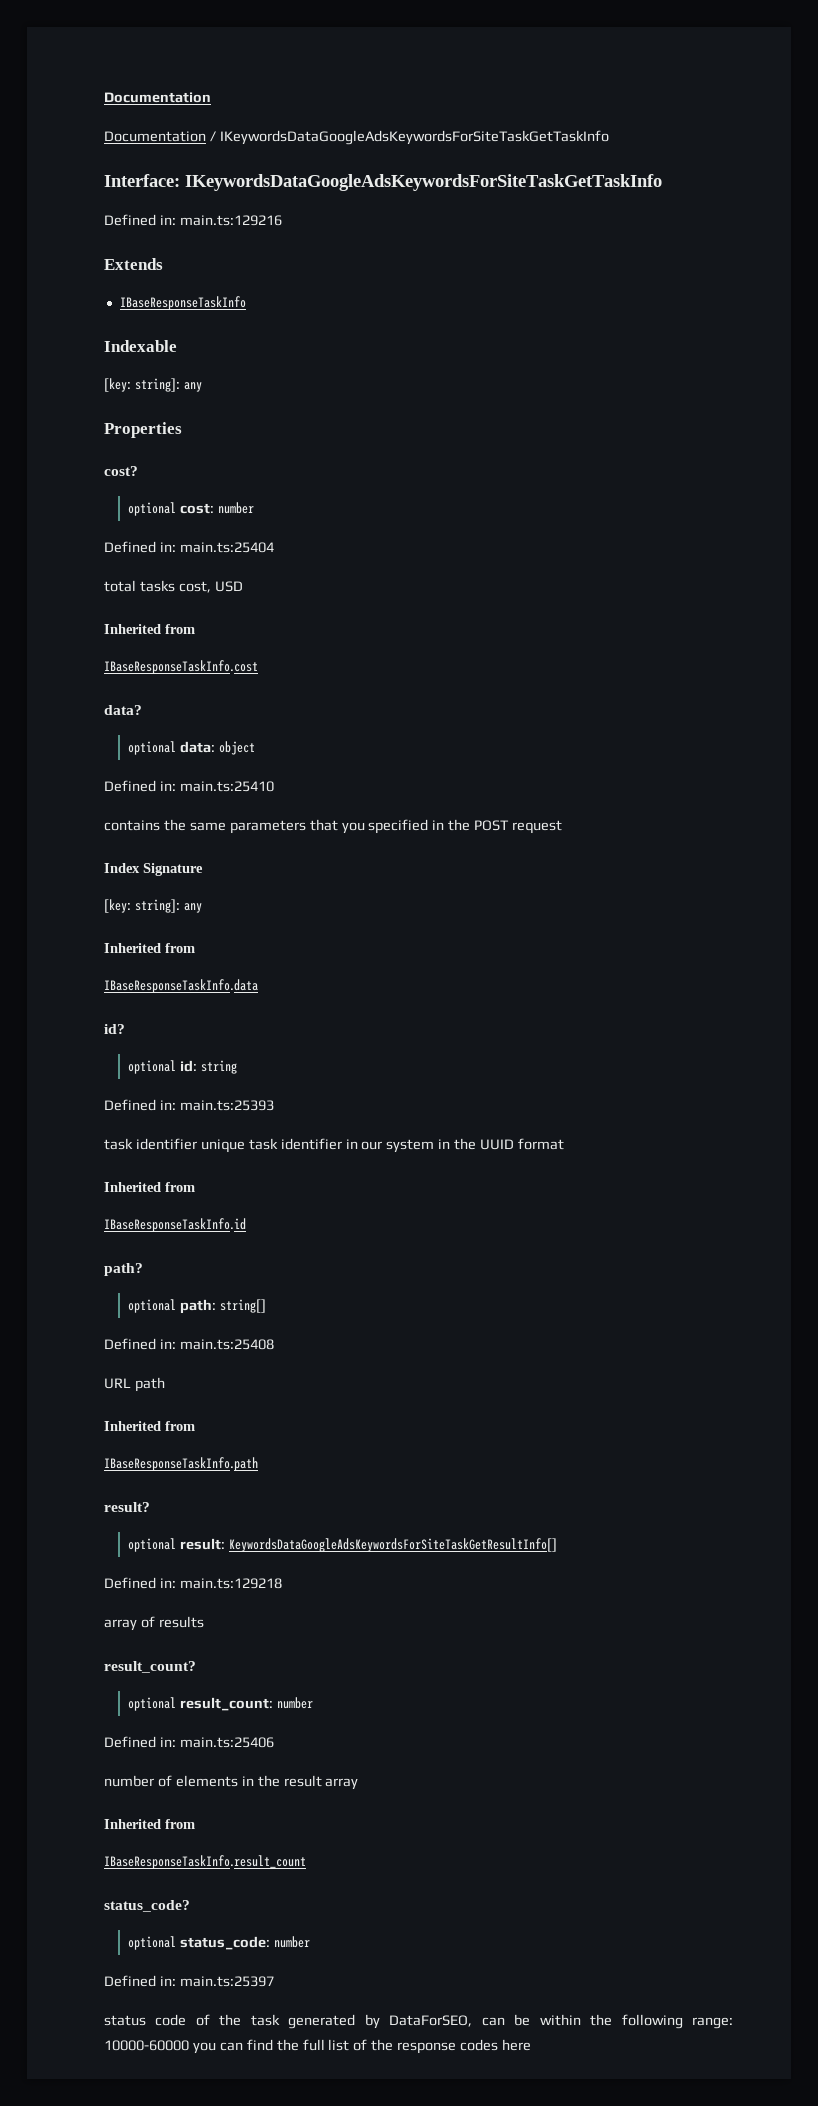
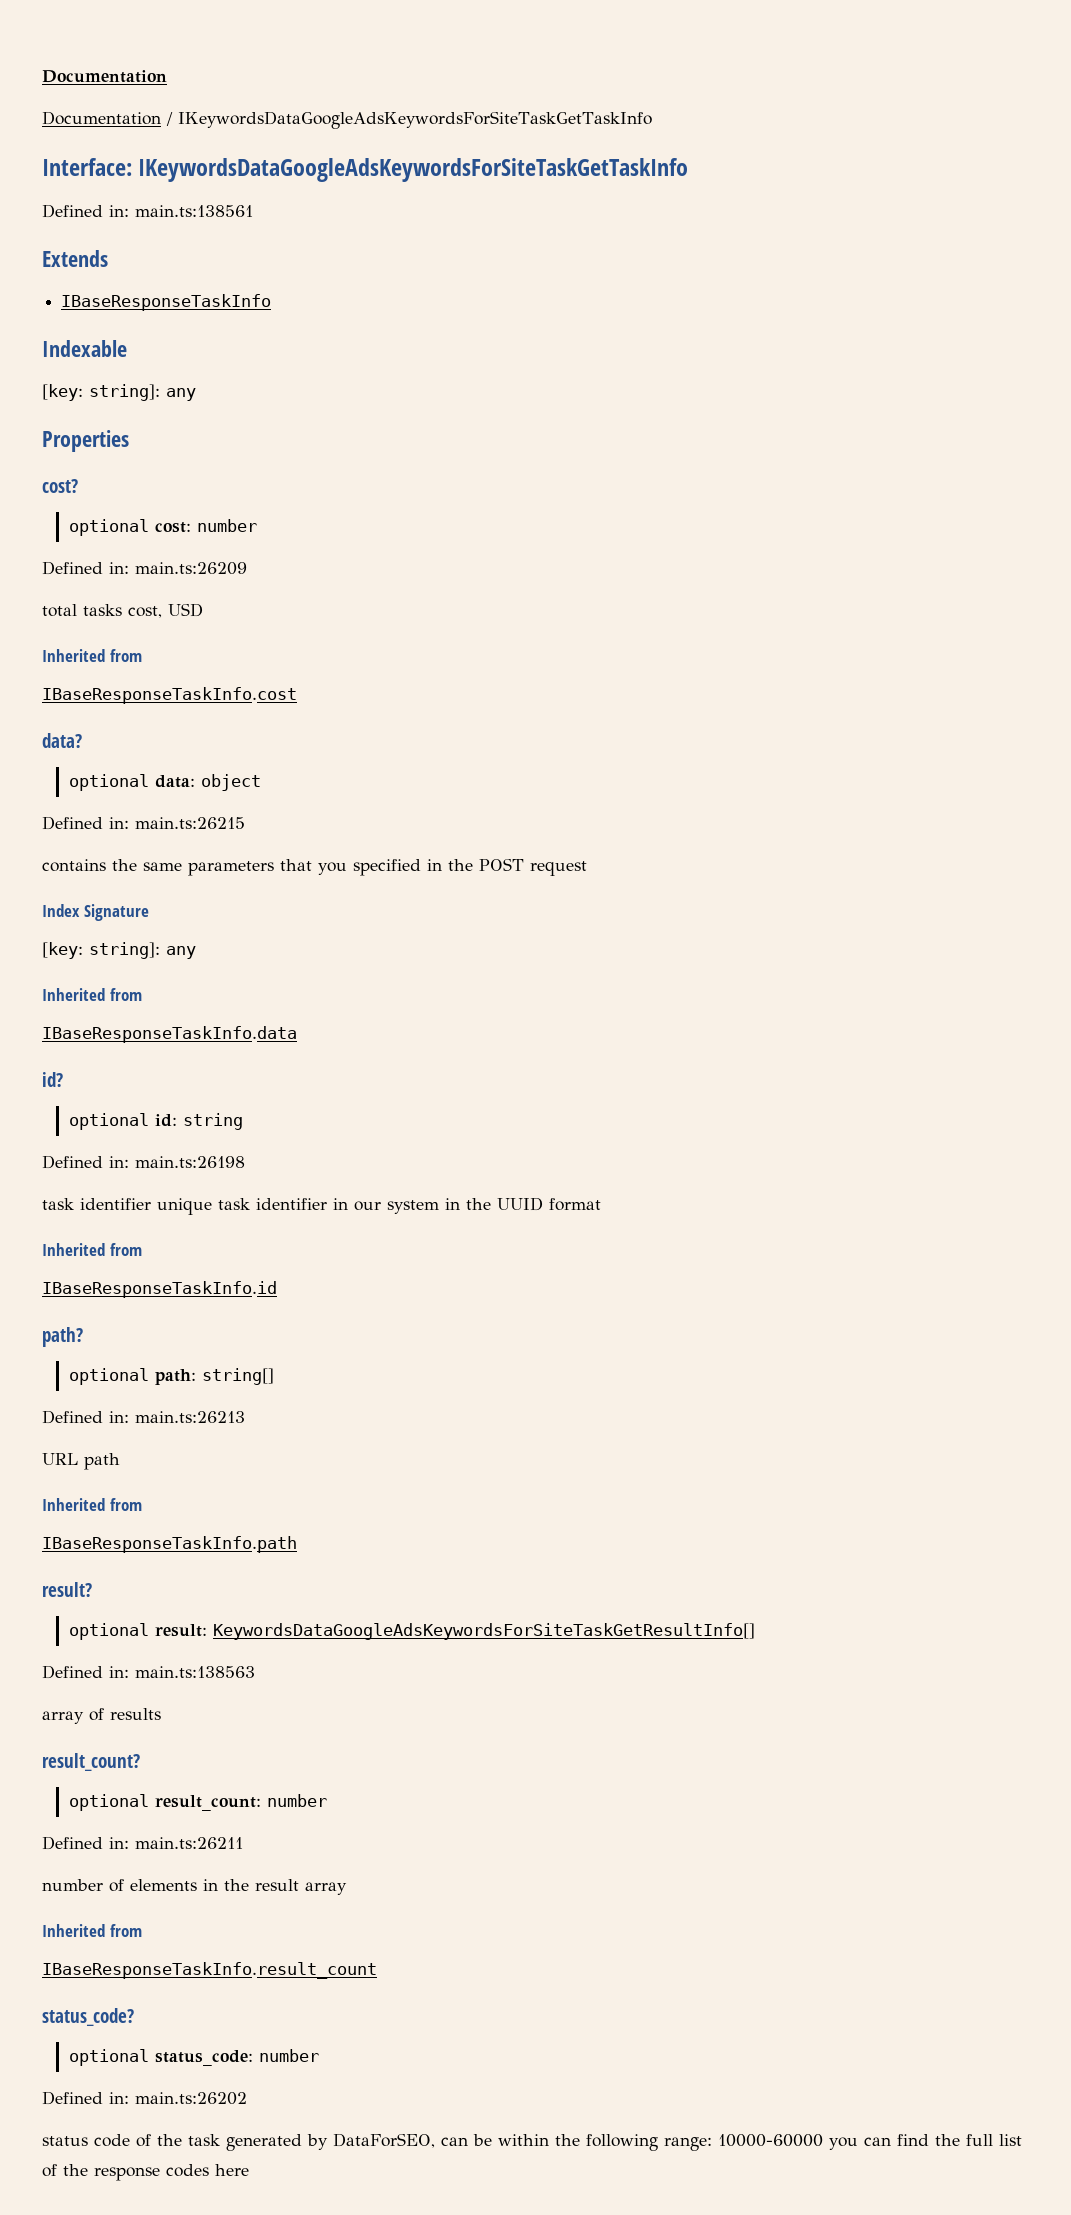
[179,215,282,226] main.ts:129216 -> [135,205,253,217] main.ts:138561
[179,542,274,553] main.ts:25404 -> [135,562,247,575] main.ts:26209
[179,781,274,792] main.ts:25410 -> [135,817,245,829] main.ts:26215
[179,1100,274,1111] main.ts:25393 -> [135,1156,245,1168] main.ts:26198
[179,1339,274,1350] main.ts:25408 -> [135,1411,245,1423] main.ts:26213
[179,1578,282,1589] main.ts:129218 -> [135,1666,255,1678] main.ts:138563
[179,1737,274,1748] main.ts:25406 -> [135,1837,243,1849] main.ts:26211
[179,1976,274,1987] main.ts:25397 -> [135,2092,247,2105] main.ts:26202

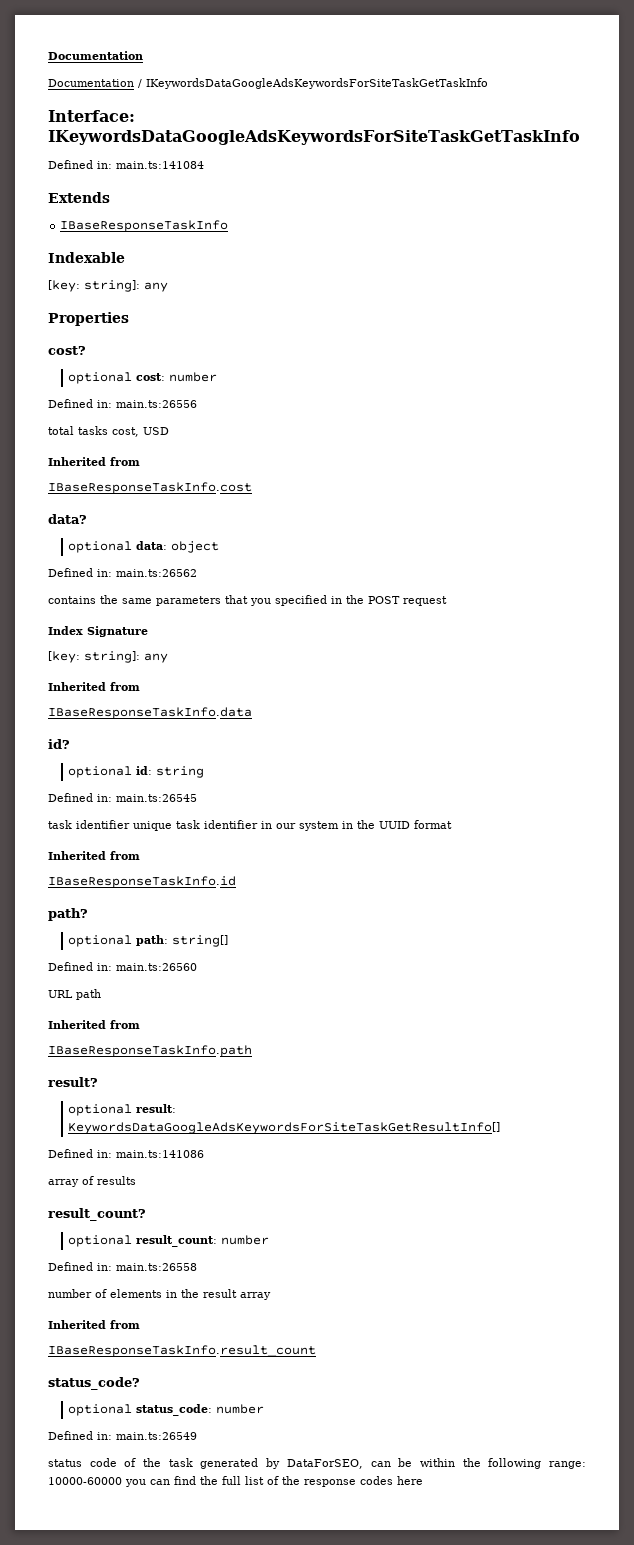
[135,205,253,217] main.ts:138561 -> [116,161,204,169] main.ts:141084
[135,562,247,575] main.ts:26209 -> [116,400,197,408] main.ts:26556
[135,817,245,829] main.ts:26215 -> [116,569,197,577] main.ts:26562
[135,1156,245,1168] main.ts:26198 -> [116,794,197,802] main.ts:26545
[135,1411,245,1423] main.ts:26213 -> [116,963,197,971] main.ts:26560
[135,1666,255,1678] main.ts:138563 -> [116,1150,204,1158] main.ts:141086
[135,1837,243,1849] main.ts:26211 -> [116,1263,197,1271] main.ts:26558
[135,2092,247,2105] main.ts:26202 -> [116,1432,197,1440] main.ts:26549

